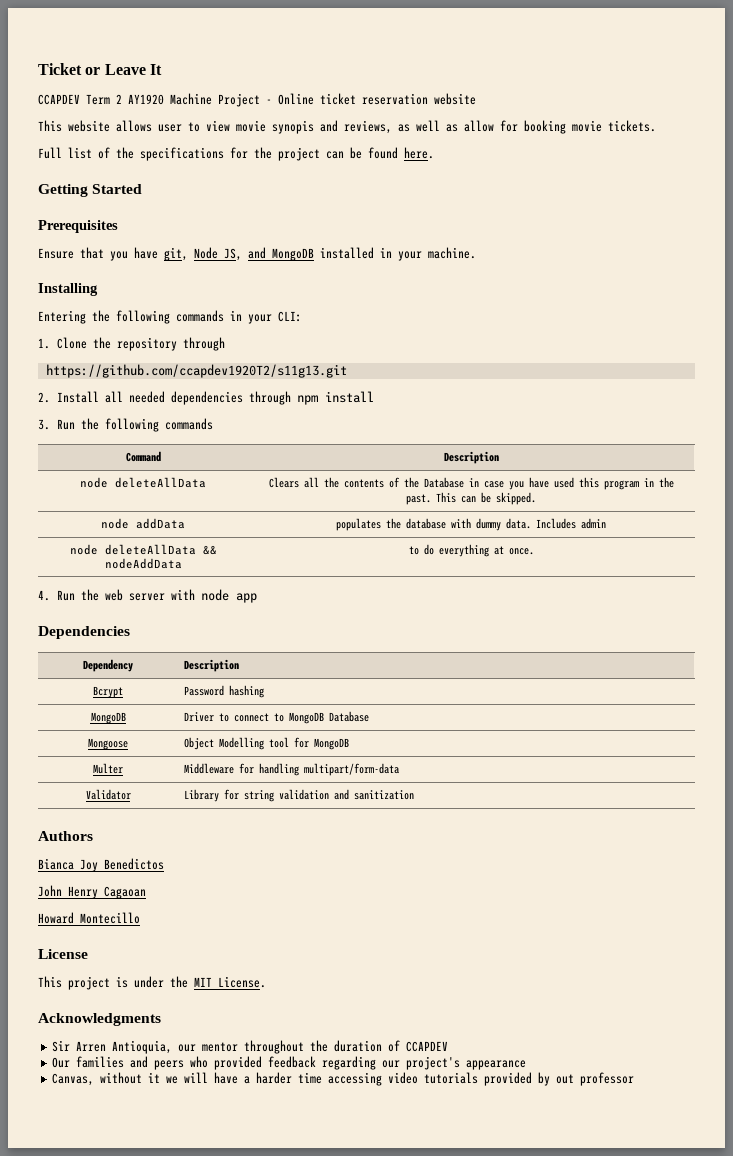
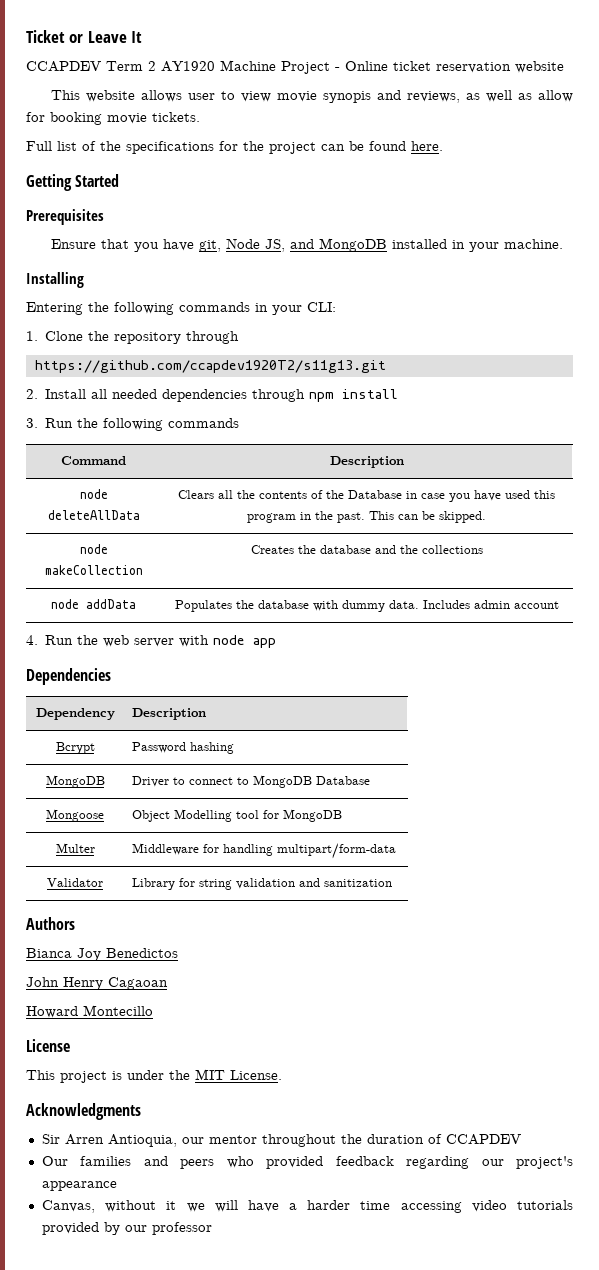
(536, 498) none -> [79,544,108,554] [44,565,143,575] [250,545,483,554] // node makeCollection | Creates the database and the collections
[336,518,381,531] populates -> [174,600,232,612] Populates
[69,544,217,555] [104,558,182,569] [408,544,534,557] // node deleteAllData && nodeAddData | to do everything at once. -> [513,601,559,609] account
[556,1074,575,1084] out -> [124,1225,147,1232] our

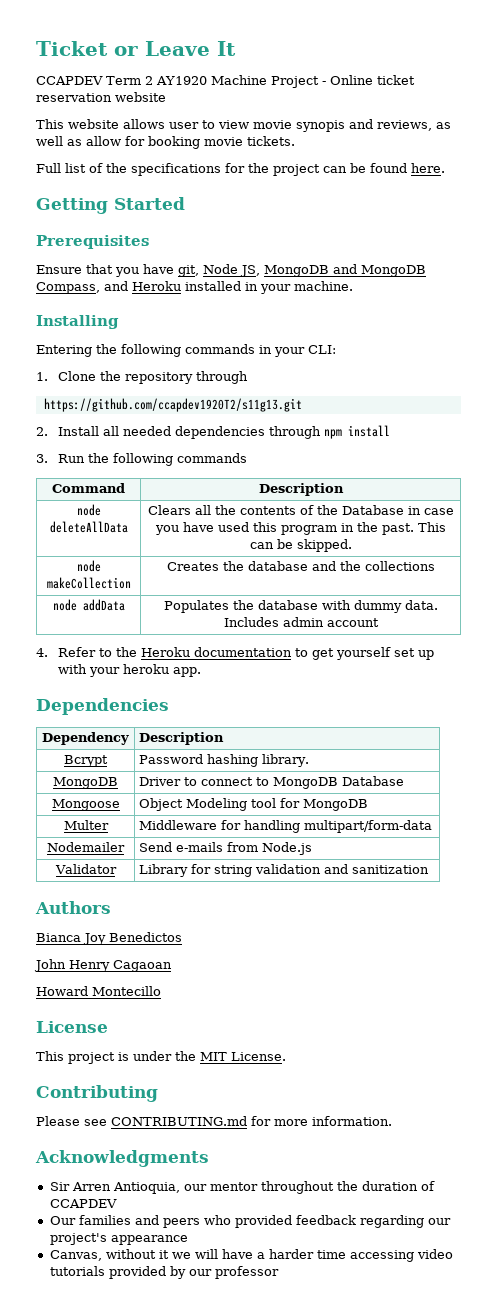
(286, 245) none -> [264,265,329,277] MongoDB
(388, 245) none -> [36,281,181,294] Compass, and Heroku
[45,635,277,648] Run the web server with node app -> [58,647,435,660] [58,664,202,677] Refer to the Heroku documentation to get yourself set up with your heroku app.
(234, 748) none -> [262,754,310,767] library.
[173,809,232,822] Modelling -> [186,798,248,811] Modeling
(396, 851) none -> [47,842,125,852] [139,842,313,855] // Nodemailer | Send e-mails from Node.js
(282, 1075) none -> [36,1085,158,1102] [36,1116,392,1126] // Contributing // Please see CONTRIBUTING.md for more information.

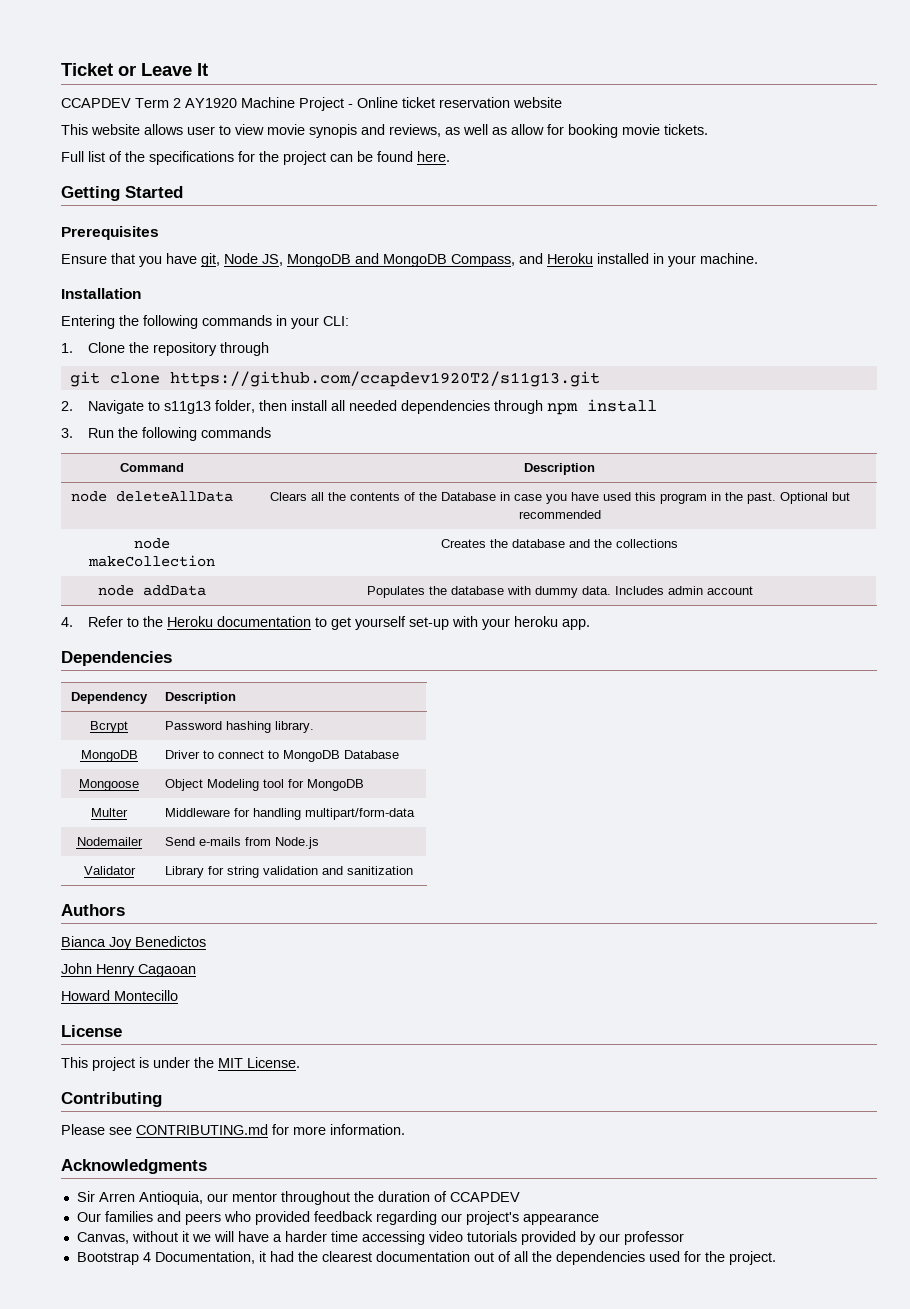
[36,315,119,329] Installing -> [61,288,141,299] Installation
(249, 377) none -> [69,371,160,387] git clone
[58,426,100,436] Install -> [87,400,327,414] Navigate to s11g13 folder, then install
[417,522,446,532] [249,539,352,552] This can be skipped. -> [779,492,850,504] [518,510,601,519] Optional but recommended
[394,648,435,660] set up -> [408,617,449,630] set-up
(279, 1272) none -> [76,1251,776,1265] // Bootstrap 4 Documentation, it had the clearest documentation out of all the dependencies used for the project.

